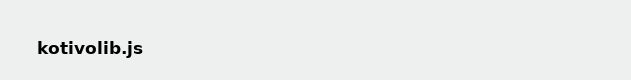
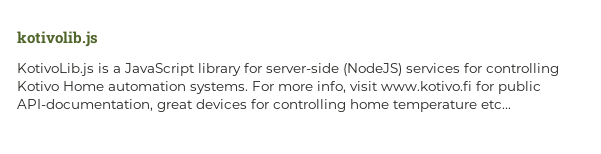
(143, 49) none -> [17,63,559,76] [17,81,541,94] [17,99,511,112] // KotivoLib.js is a JavaScript library for server-side (NodeJS) services for controlling Kotivo Home automation systems. For more info, visit www.kotivo.fi for public API-documentation, great devices for controlling home temperature etc...

